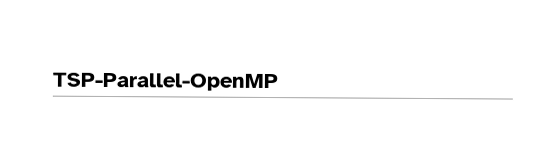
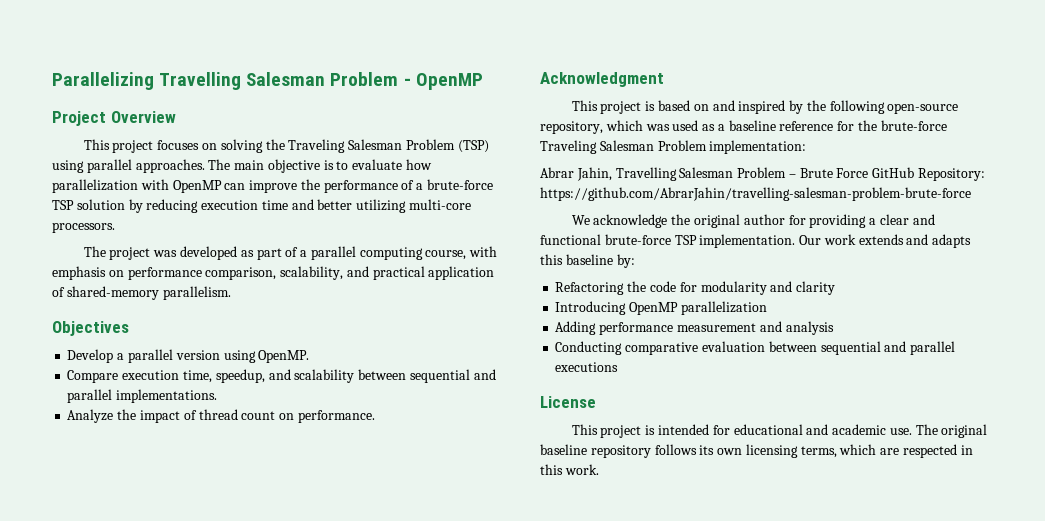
[52,72,278,92] TSP-Parallel-OpenMP -> [52,72,483,90] [52,111,176,126] [83,139,489,153] [52,159,433,173] [52,179,494,193] [52,199,472,213] [52,222,115,233] [83,246,498,260] [52,266,495,280] [52,286,231,300] [52,321,129,336] [67,349,310,363] [67,369,496,383] [67,389,218,403] [67,409,375,423] [540,72,664,87] [571,100,959,114] [540,120,947,134] [540,140,807,154] [540,167,986,181] [540,187,971,201] [571,214,935,228] [540,234,972,248] [540,254,635,268] [555,281,836,295] [555,301,767,315] [555,321,834,335] [555,341,956,355] [555,362,619,372] [540,396,596,408] [571,424,988,438] [540,444,973,458] [540,464,599,475] Parallelizing Travelling Salesman Problem - OpenMP // Project Overview // This project focuses on solving the Traveling Salesman Problem (TSP) using parallel approaches. The main objective is to evaluate how parallelization with OpenMP can improve the performance of a brute-force TSP solution by reducing execution time and better utilizing multi-core processors. // The project was developed as part of a parallel computing course, with emphasis on performance comparison, scalability, and practical application of shared-memory parallelism. // Objectives // Develop a parallel version using OpenMP. // Compare execution time, speedup, and scalability between sequential and parallel implementations. // Analyze the impact of thread count on performance. // Acknowledgment // This project is based on and inspired by the following open-source repository, which was used as a baseline reference for the brute-force Traveling Salesman Problem implementation: // Abrar Jahin, Travelling Salesman Problem – Brute Force GitHub Repository: https://github.com/AbrarJahin/travelling-salesman-problem-brute-force // We acknowledge the original author for providing a clear and functional brute-force TSP implementation. Our work extends and adapts this baseline by: // Refactoring the code for modularity and clarity // Introducing OpenMP parallelization // Adding performance measurement and analysis // Conducting comparative evaluation between sequential and parallel executions // License // This project is intended for educational and academic use. The original baseline repository follows its own licensing terms, which are respected in this work.

